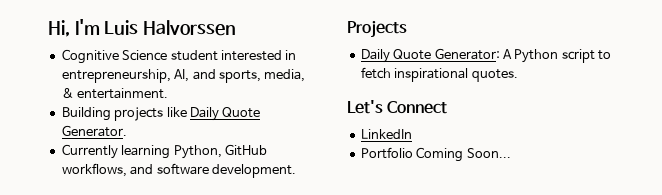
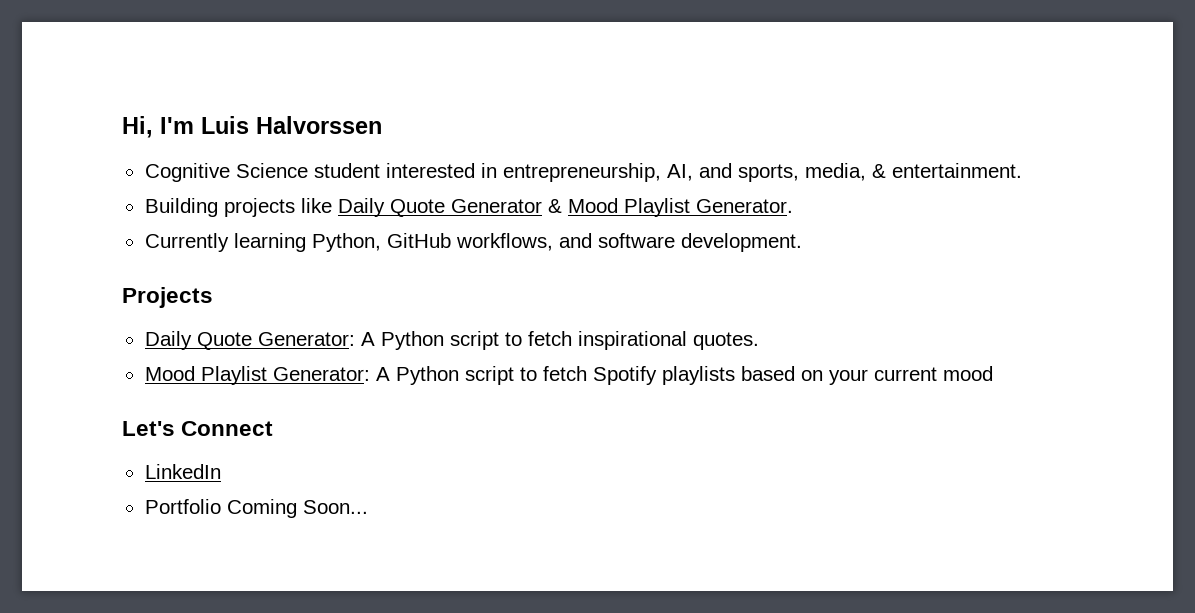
(261, 112) none -> [450,198,690,217] Generator & Mood Playlist
(518, 75) none -> [144,366,993,385] // Mood Playlist Generator: A Python script to fetch Spotify playlists based on your current mood

